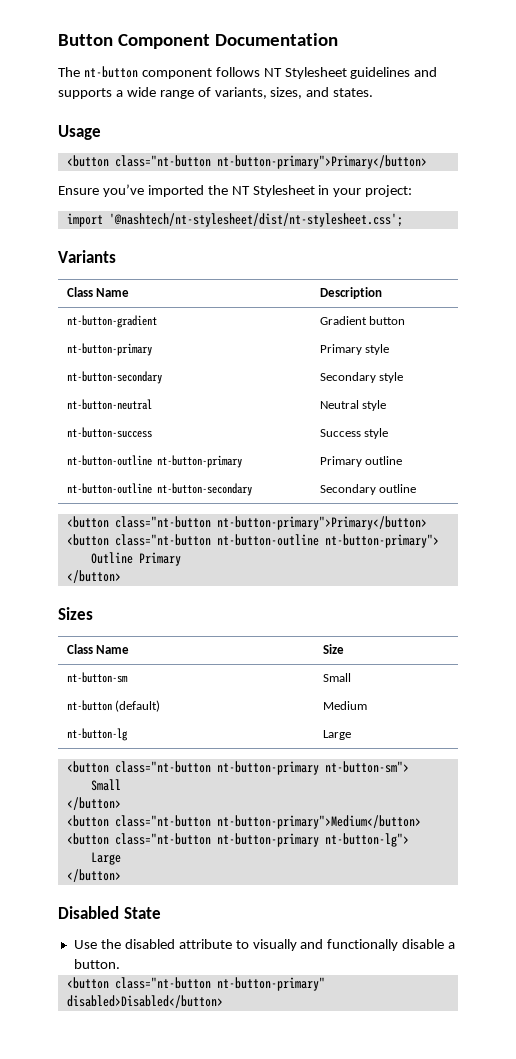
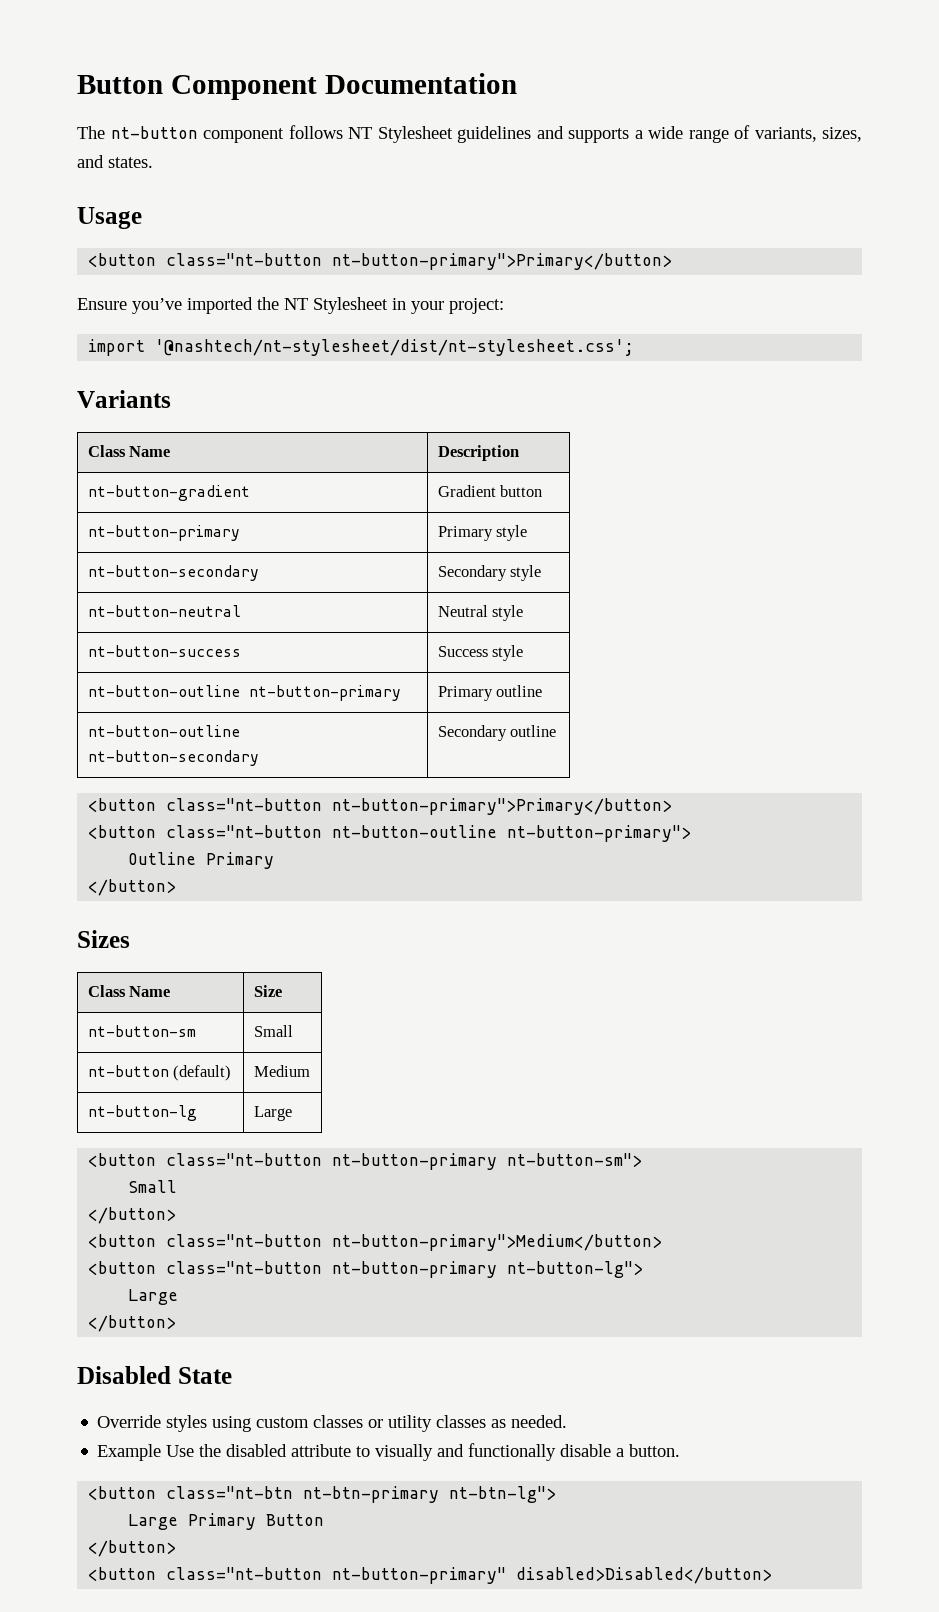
(161, 913) none -> [97,1415,568,1432] [97,1444,162,1461] Override styles using custom classes or utility classes as needed. // Example
(120, 964) none -> [88,1486,557,1503] [128,1513,325,1530] [88,1540,177,1557] // <button class="nt-btn nt-btn-primary nt-btn-lg"> // Large Primary Button // </button>

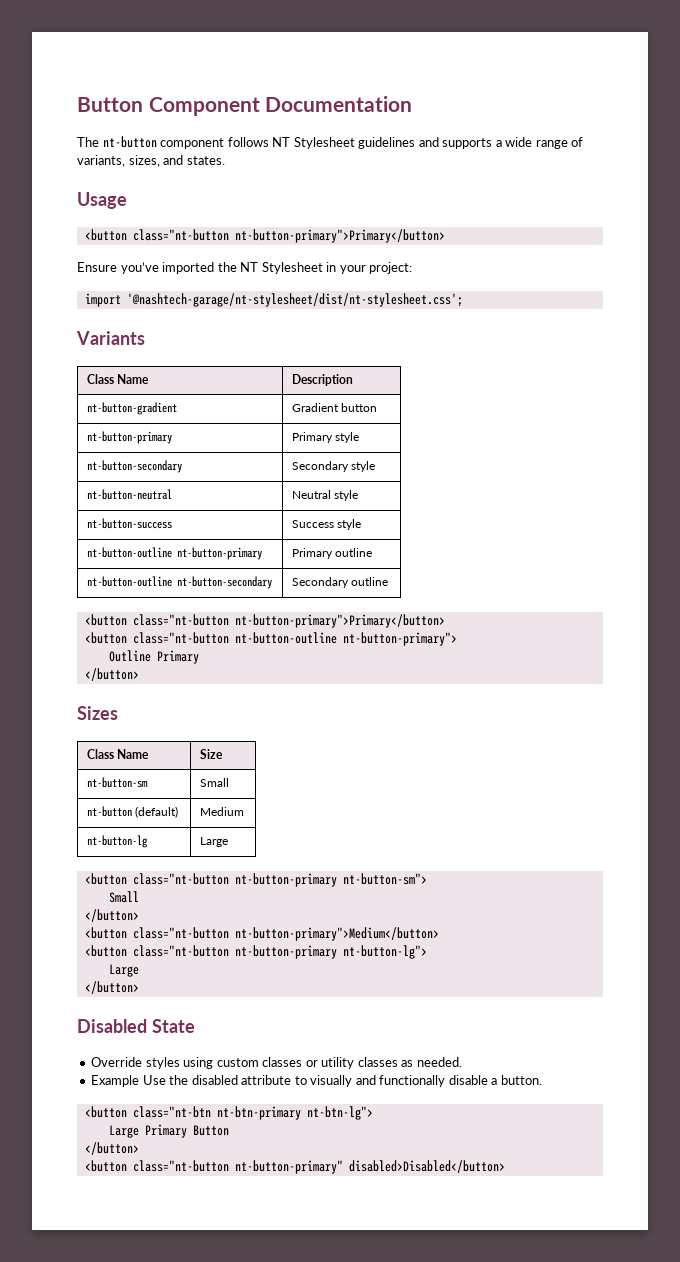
[155,339,635,356] '@nashtech/nt-stylesheet/dist/nt-stylesheet.css'; -> [126,293,463,307] '@nashtech-garage/nt-stylesheet/dist/nt-stylesheet.css';

